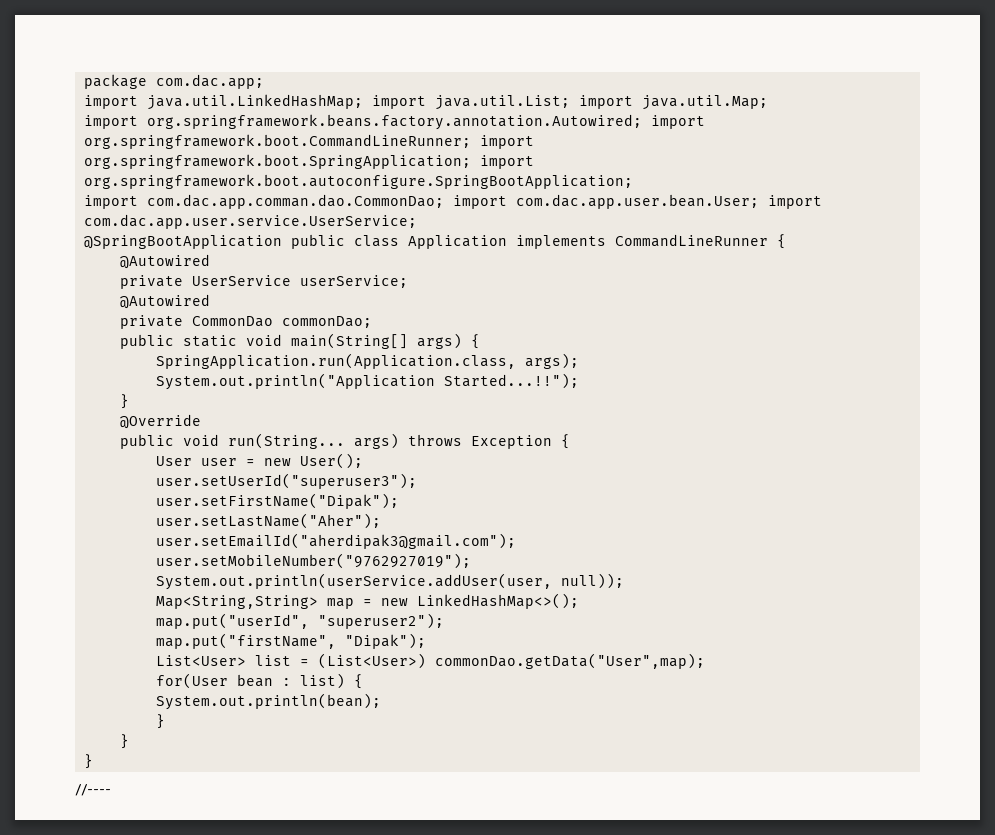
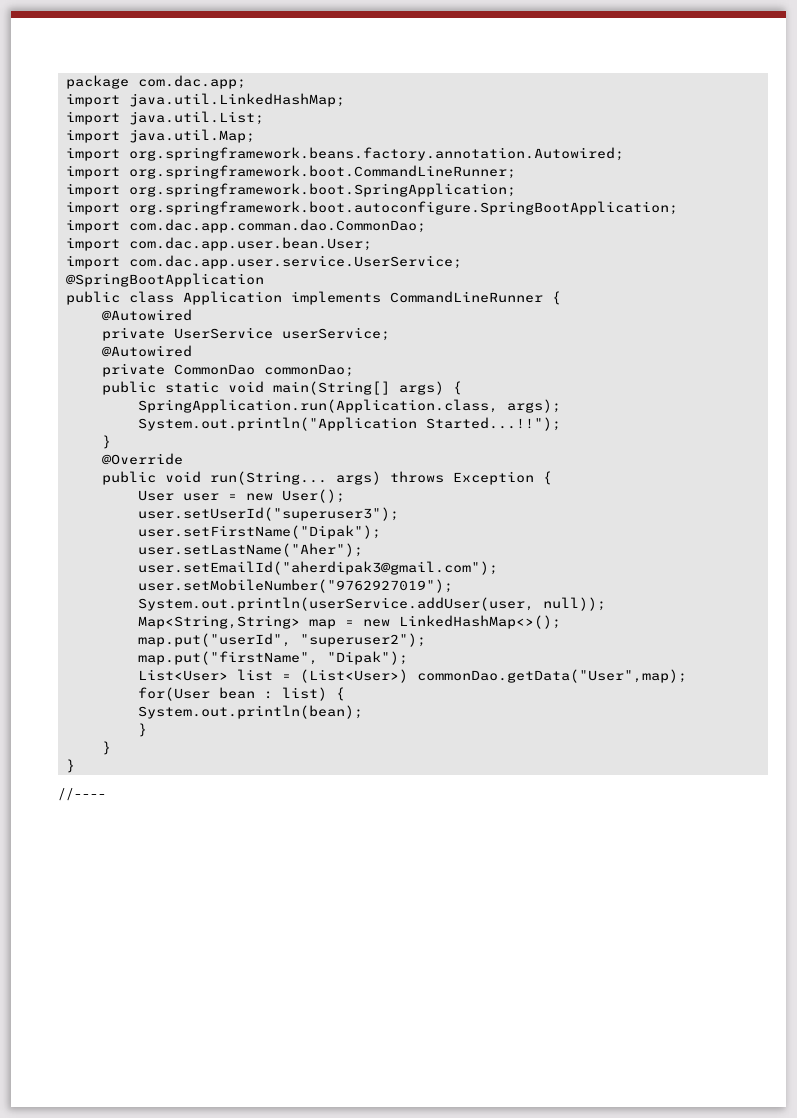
(363, 102) none -> (345, 100) //
(570, 102) none -> (264, 118) //
(642, 122) none -> (624, 154) //
(471, 141) none -> (516, 172) //
(471, 161) none -> (516, 190) //
(444, 201) none -> (426, 226) //
(759, 201) none -> (372, 244) //
(282, 242) none -> (264, 280) //

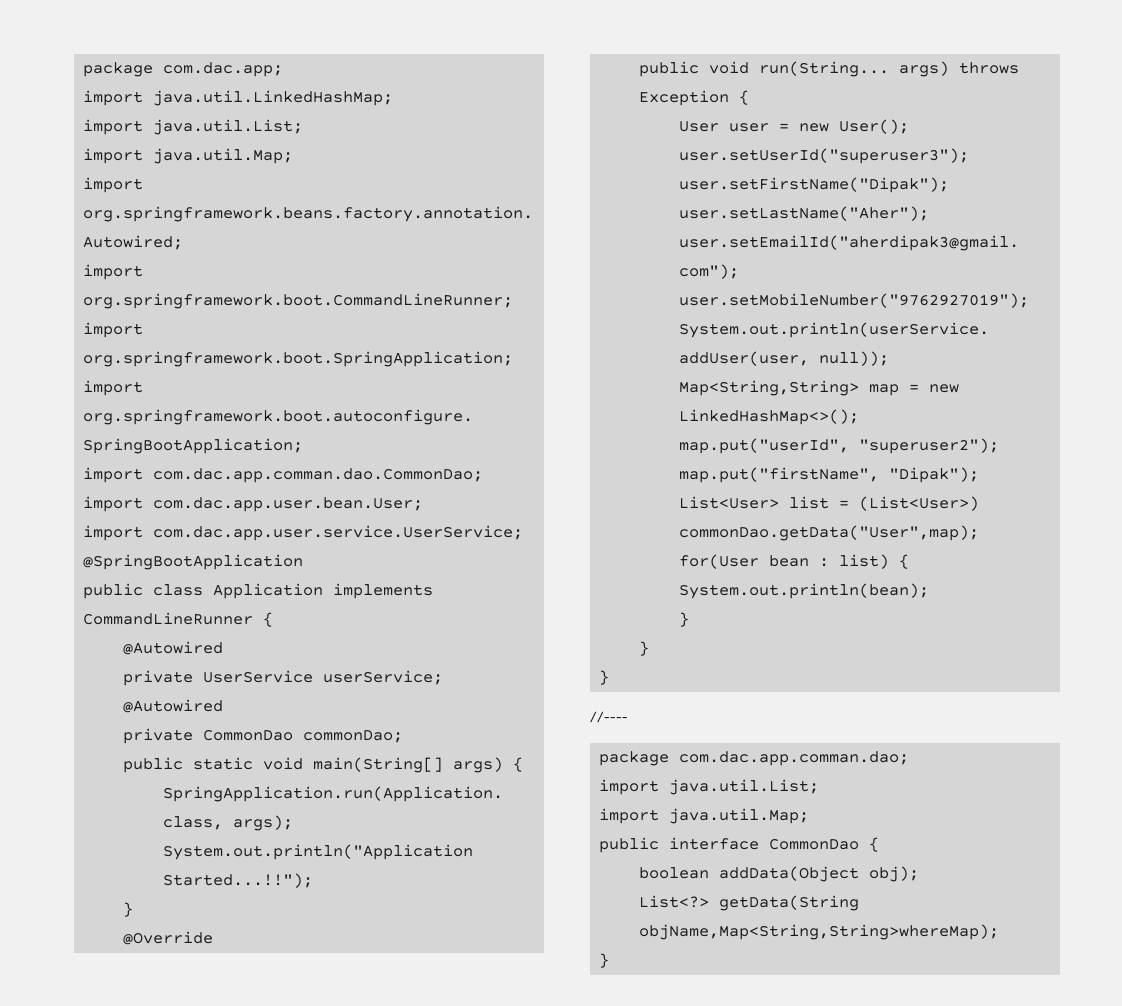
(106, 794) none -> [599,751,910,766] [599,779,820,795] [599,808,810,824] [599,837,880,853] [639,866,920,882] [639,895,860,911] [639,924,1000,940] [599,953,610,968] // package com.dac.app.comman.dao; // import java.util.List; // import java.util.Map; // public interface CommonDao { // boolean addData(Object obj); // List<?> getData(String objName,Map<String,String>whereMap); // }

